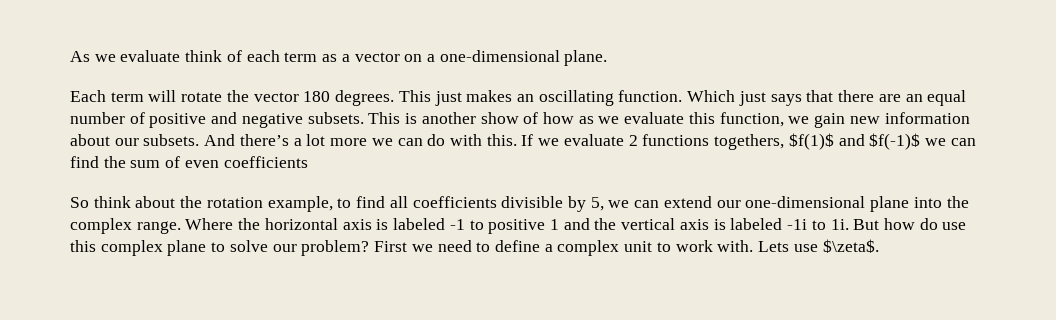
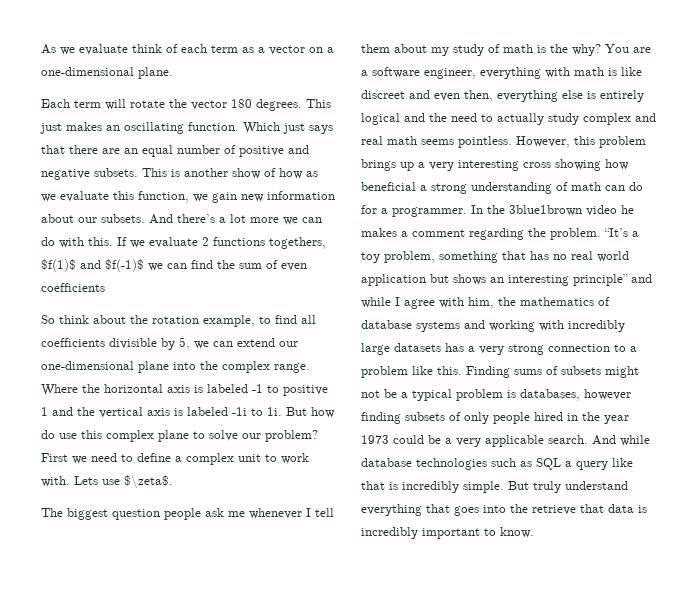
(879, 246) none -> [41,508,334,520] [361,44,651,56] [361,67,642,79] [361,90,644,102] [361,113,656,125] [361,136,646,148] [361,159,629,171] [361,182,643,194] [361,205,634,217] [361,228,639,240] [361,251,629,263] [361,274,652,286] [361,297,610,309] [361,320,625,332] [361,343,637,355] [361,366,639,378] [361,389,631,401] [361,412,629,424] [361,435,650,447] [361,458,633,470] [361,481,628,493] [361,504,647,516] [361,527,534,539] // The biggest question people ask me whenever I tell them about my study of math is the why? You are a software engineer, everything with math is like discreet and even then, everything else is entirely logical and the need to actually study complex and real math seems pointless. However, this problem brings up a very interesting cross showing how beneficial a strong understanding of math can do for a programmer. In the 3blue1brown video he makes a comment regarding the problem. “It’s a toy problem, something that has no real world application but shows an interesting principle” and while I agree with him, the mathematics of database systems and working with incredibly large datasets has a very strong connection to a problem like this. Finding sums of subsets might not be a typical problem is databases, however finding subsets of only people hired in the year 1973 could be a very applicable search. And while database technologies such as SQL a query like that is incredibly simple. But truly understand everything that goes into the retrieve that data is incredibly important to know.

